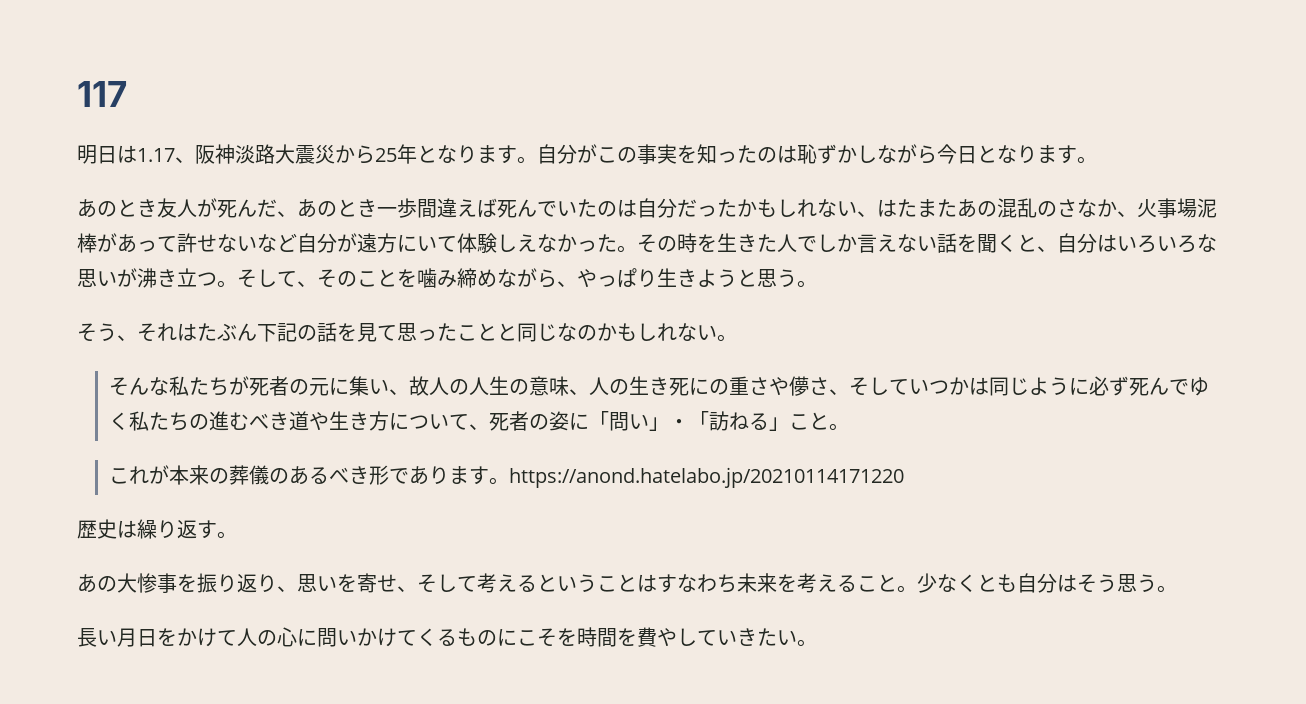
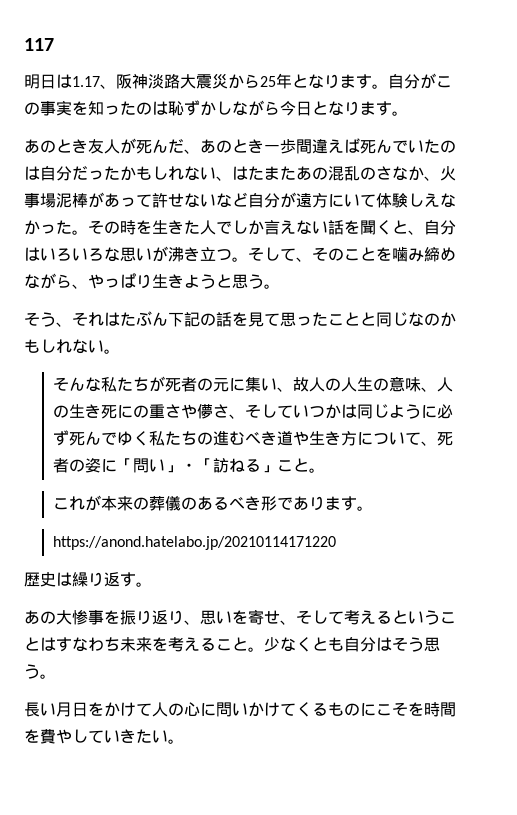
(509, 481) none -> (374, 508) //

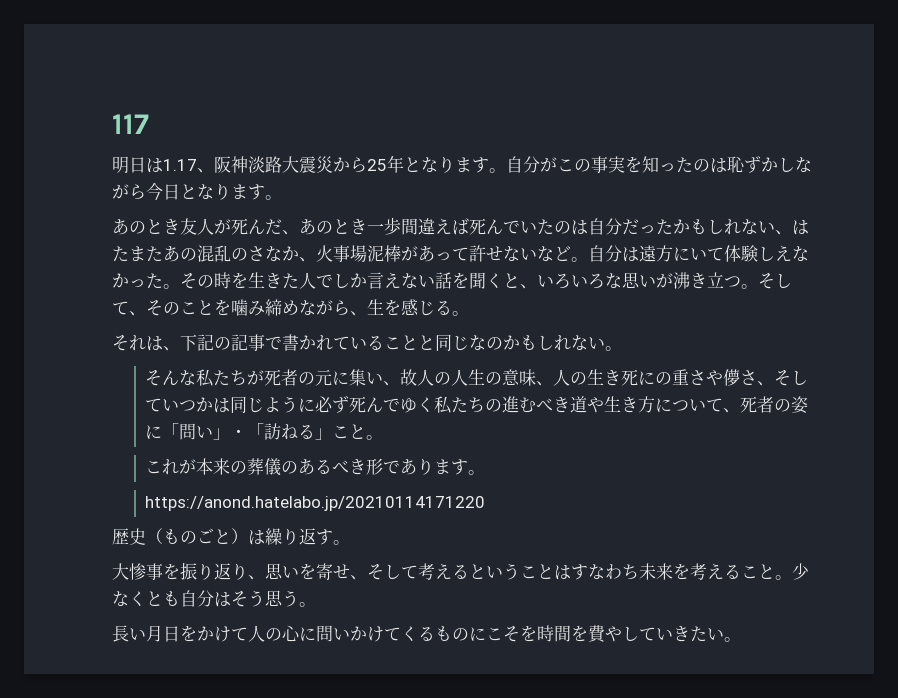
[248,192,296,208] 自分が -> [571,245,639,262] 。自分は
[424,220,456,235] [24,247,40,261] 自分は -> (537, 286) none
[88,273,280,289] [24,311,328,327] やっぱり生きようと思う。 // そう、それはたぶん下記の話を見て思った -> [367,299,469,316] [112,334,384,351] 生を感じる。 // それは、下記の記事で書かれている
(56, 579) none -> [146,528,248,544] （ものごと）
[24,610,56,624] あの -> (350, 542) none

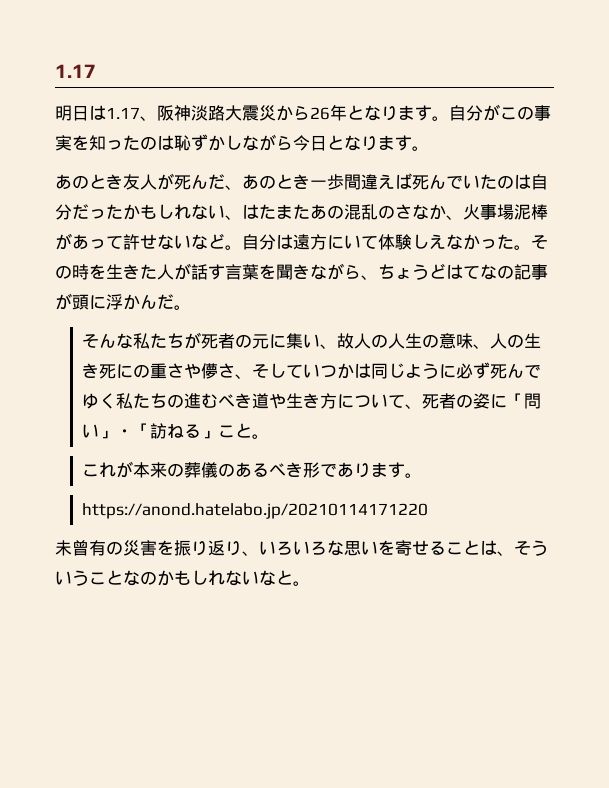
[112,114,149,134] 117 -> [55,64,96,78] 1.17
[367,159,387,171] 25 -> [310,107,330,120] 26
[316,272,792,289] [112,299,469,316] [112,334,605,351] でしか言えない話を聞くと、いろいろな思いが沸き立つ。そして、そのことを噛み締めながら、生を感じる。 // それは、下記の記事で書かれていることと同じなのかもしれない -> [174,263,548,280] [55,293,174,310] が話す言葉を聞きながら、ちょうどはてなの記事が頭に浮かんだ
[112,528,350,545] [112,562,809,580] [112,590,316,607] [112,625,724,643] 歴史（ものごと）は繰り返す。 // 大惨事を振り返り、思いを寄せ、そして考えるということはすなわち未来を考えること。少なくとも自分はそう思う。 // 長い月日をかけて人の心に問いかけてくるものにこそを時間を費やしていきたい -> [55,540,548,556] [55,570,293,586] 未曾有の災害を振り返り、いろいろな思いを寄せることは、そういうことなのかもしれないなと

